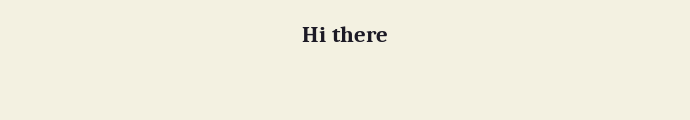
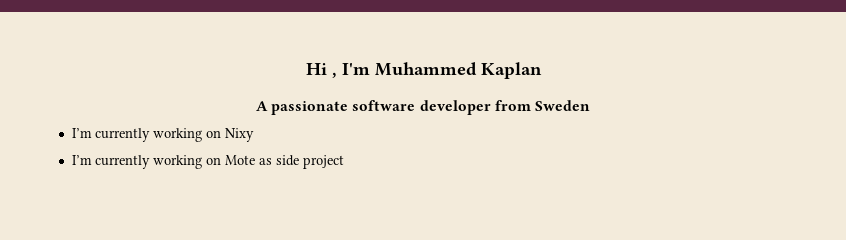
[332,26,389,42] there -> [331,62,542,79] [256,100,590,115] [71,128,254,142] [71,155,344,169] , I'm Muhammed Kaplan // A passionate software developer from Sweden // I’m currently working on Nixy // I’m currently working on Mote as side project

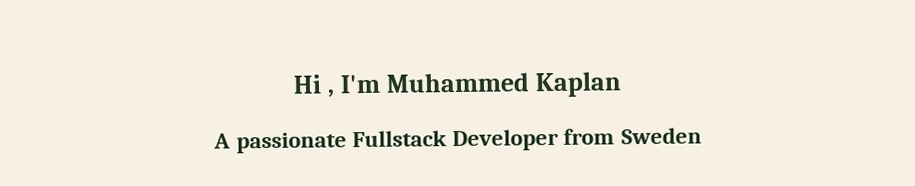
[352,100,491,115] software developer -> [351,128,560,152] Fullstack Developer
[71,128,254,142] [71,155,344,169] // I’m currently working on Nixy // I’m currently working on Mote as side project -> (702, 136) none

